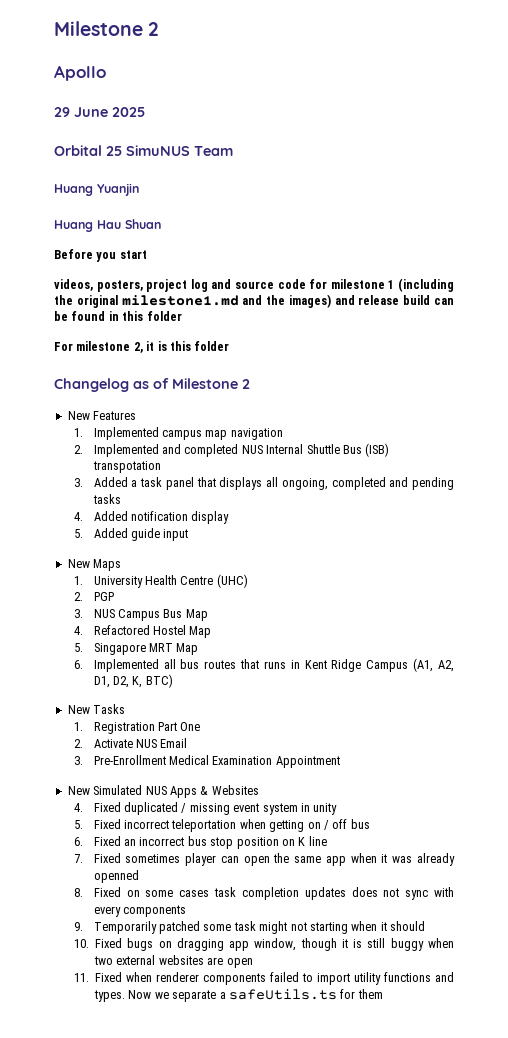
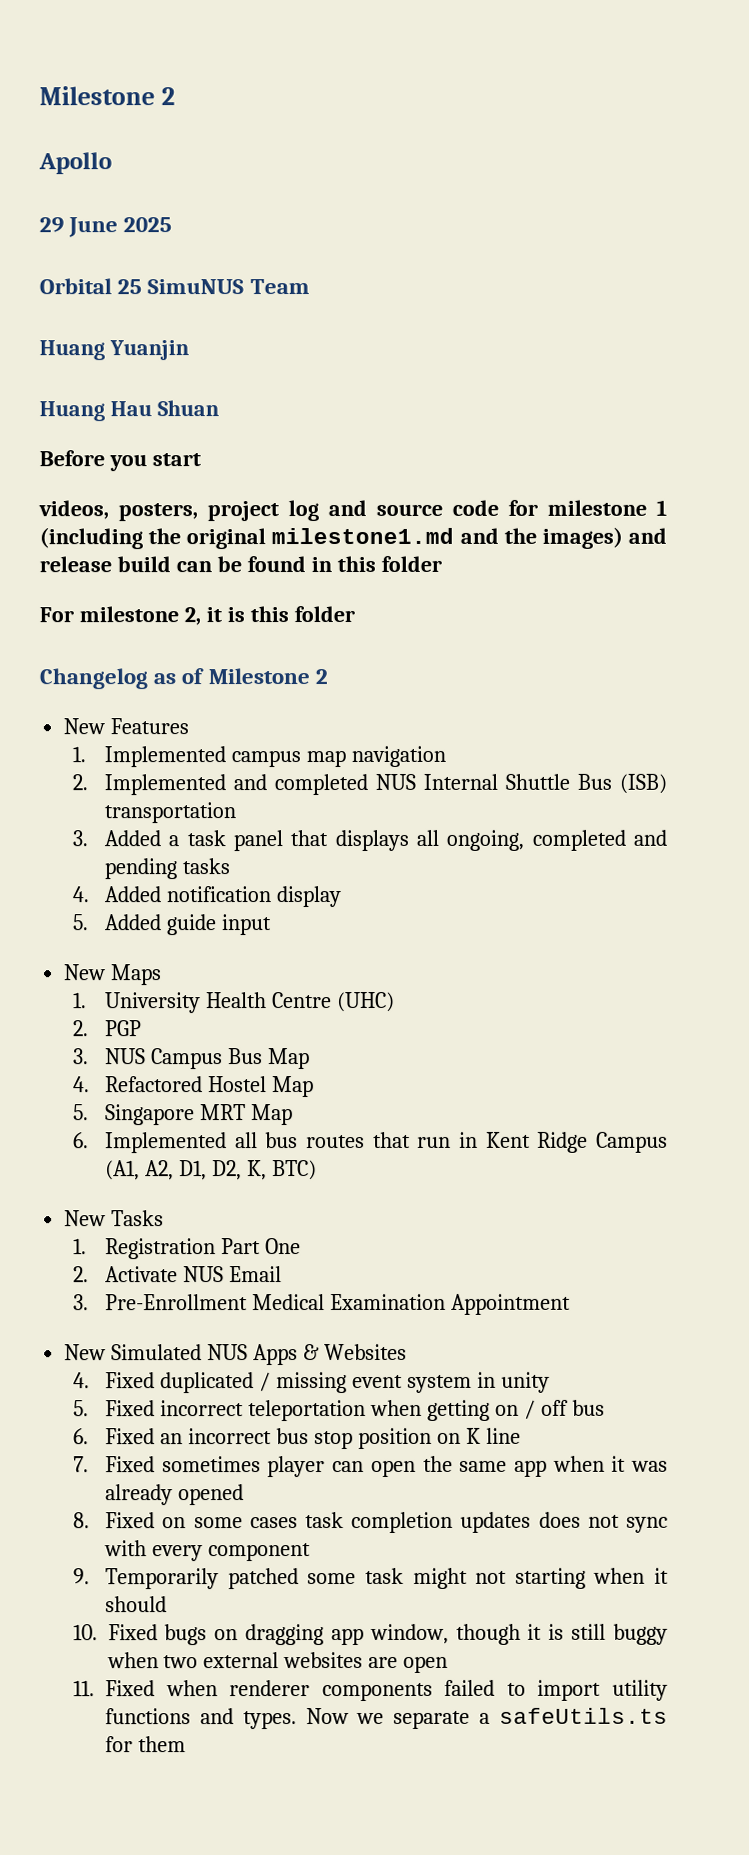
[92,461,161,473] transpotation -> [104,802,237,824] transportation
[263,661,286,669] runs -> [417,1136,452,1148] run
[93,870,139,883] openned -> [178,1484,245,1506] opened
[123,905,187,917] components -> [207,1543,311,1562] component

